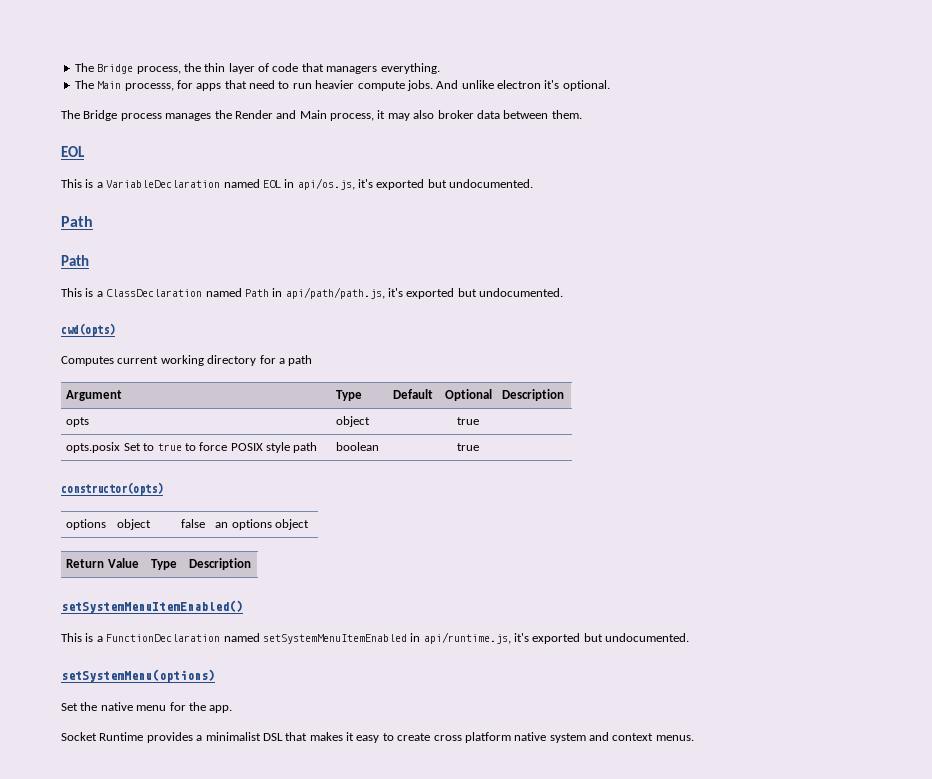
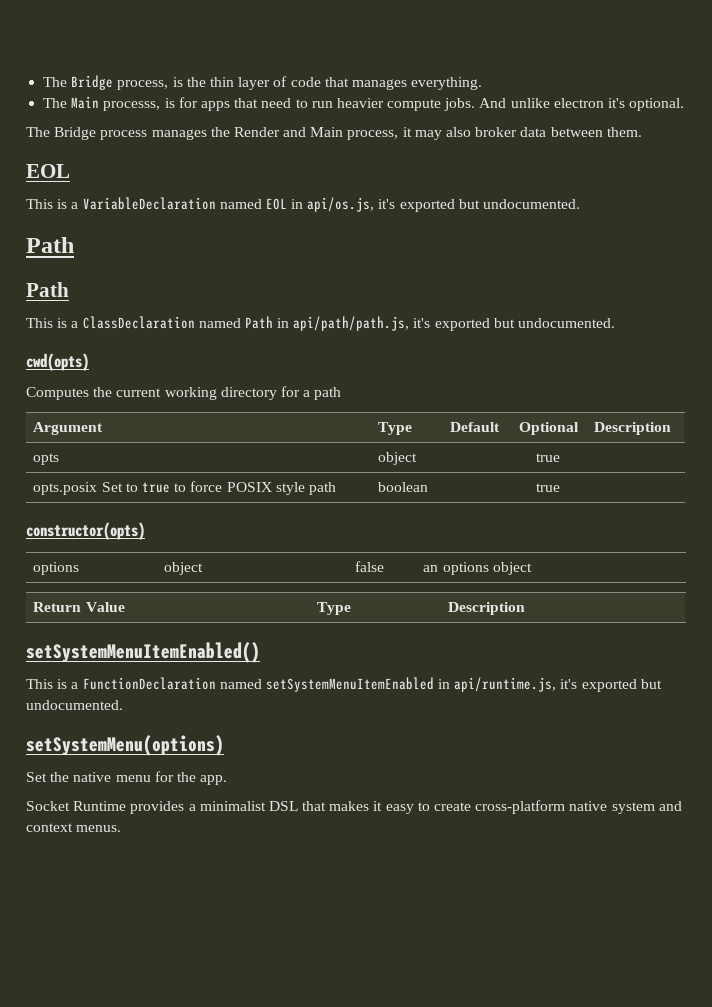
(181, 70) none -> [172,77,183,87] is
[326,66,378,74] managers -> [351,79,407,90] manages
(174, 87) none -> [164,98,175,108] is
(114, 361) none -> [93,387,113,397] the
[433,732,511,743] cross platform -> [475,800,566,814] cross-platform

